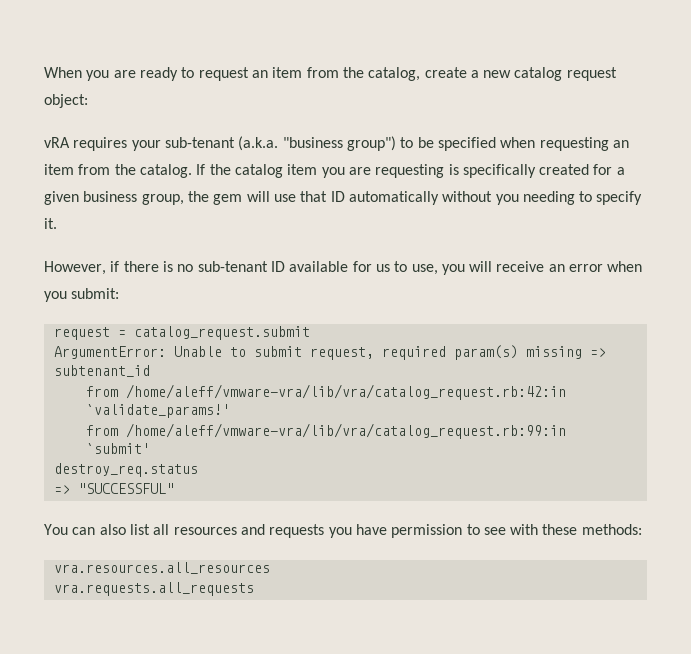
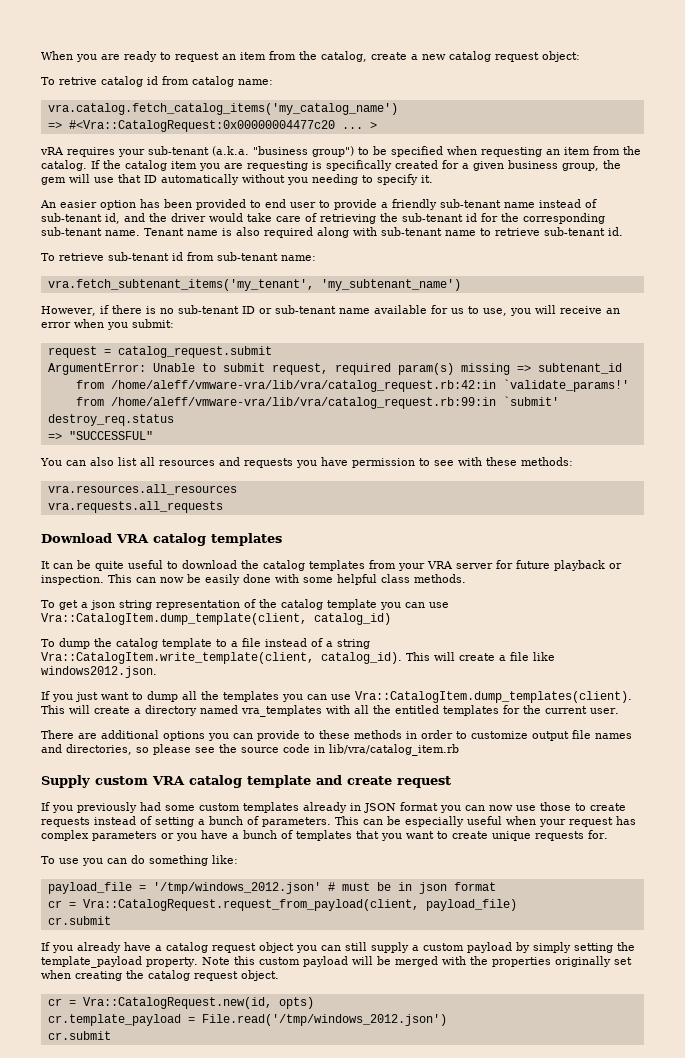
(88, 101) none -> [41,76,273,87] [47,103,398,115] [47,120,377,132] // To retrive catalog id from catalog name: // vra.catalog.fetch_catalog_items('my_catalog_name') // => #<Vra::CatalogRequest:0x00000004477c20 ... >
(57, 223) none -> [40,199,597,210] [41,213,605,224] [41,227,623,238] [41,252,316,261] [47,279,461,291] // An easier option has been provided to end user to provide a friendly sub-tenant name instead of sub-tenant id, and the driver would take care of retrieving the sub-tenant id for the corresponding sub-tenant name. Tenant name is also required along with sub-tenant name to retrieve sub-tenant id. // To retrieve sub-tenant id from sub-tenant name: // vra.fetch_subtenant_items('my_tenant', 'my_subtenant_name')
(285, 266) none -> [258,305,370,314] or sub-tenant name
(254, 589) none -> [41,533,282,546] [41,560,622,571] [41,574,466,585] [41,599,449,610] [41,613,391,625] [41,638,370,649] [41,652,555,664] [41,666,157,678] [41,691,632,703] [41,705,619,717] [41,730,632,741] [41,744,459,756] [41,775,451,788] [41,802,626,813] [41,816,636,827] [41,830,608,841] [41,855,238,866] [47,882,496,894] [47,899,517,911] [47,916,111,925] [41,942,635,953] [41,956,632,968] [41,970,279,981] [47,997,314,1009] [47,1014,447,1026] [47,1031,111,1040] // Download VRA catalog templates // It can be quite useful to download the catalog templates from your VRA server for future playback or inspection. This can now be easily done with some helpful class methods. // To get a json string representation of the catalog template you can use Vra::CatalogItem.dump_template(client, catalog_id) // To dump the catalog template to a file instead of a string Vra::CatalogItem.write_template(client, catalog_id). This will create a file like windows2012.json. // If you just want to dump all the templates you can use Vra::CatalogItem.dump_templates(client). This will create a directory named vra_templates with all the entitled templates for the current user. // There are additional options you can provide to these methods in order to customize output file names and directories, so please see the source code in lib/vra/catalog_item.rb // Supply custom VRA catalog template and create request // If you previously had some custom templates already in JSON format you can now use those to create requests instead of setting a bunch of parameters. This can be especially useful when your request has complex parameters or you have a bunch of templates that you want to create unique requests for. // To use you can do something like: // payload_file = '/tmp/windows_2012.json' # must be in json format // cr = Vra::CatalogRequest.request_from_payload(client, payload_file) // cr.submit // If you already have a catalog request object you can still supply a custom payload by simply setting the template_payload property. Note this custom payload will be merged with the properties originally set when creating the catalog request object. // cr = Vra::CatalogRequest.new(id, opts) // cr.template_payload = File.read('/tmp/windows_2012.json') // cr.submit

